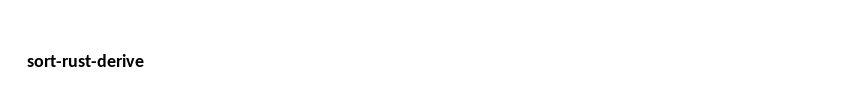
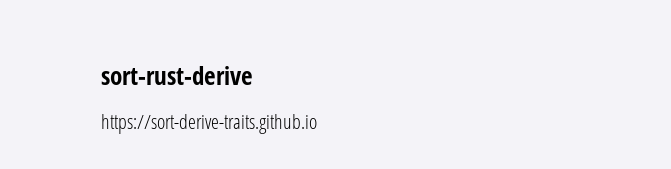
(144, 60) none -> [101,114,317,134] // https://sort-derive-traits.github.io

